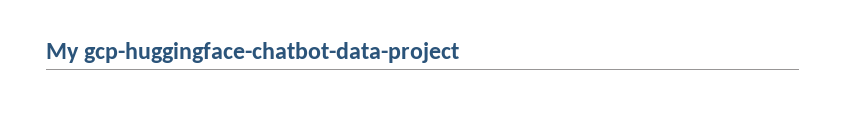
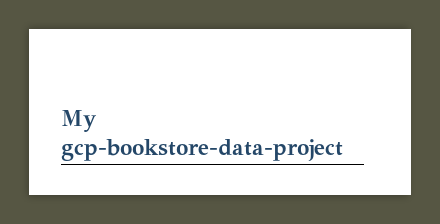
[84,42,460,63] gcp-huggingface-chatbot-data-project -> [61,139,343,161] gcp-bookstore-data-project

